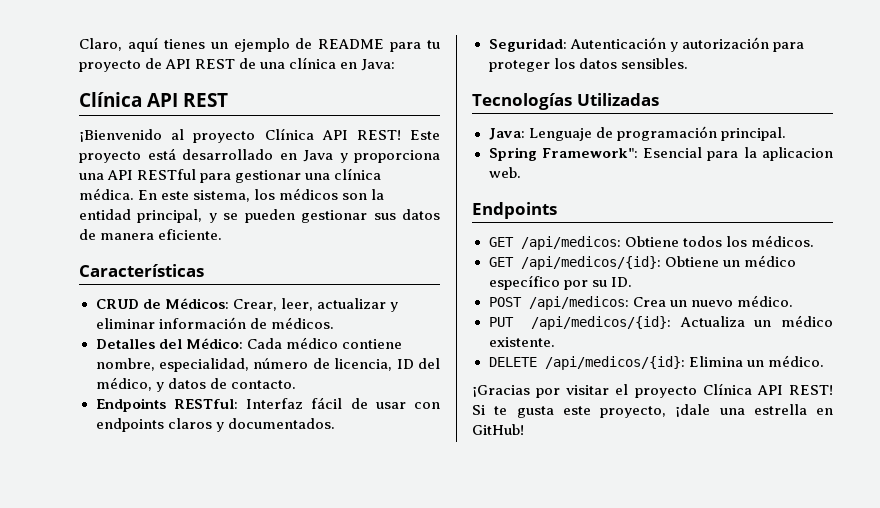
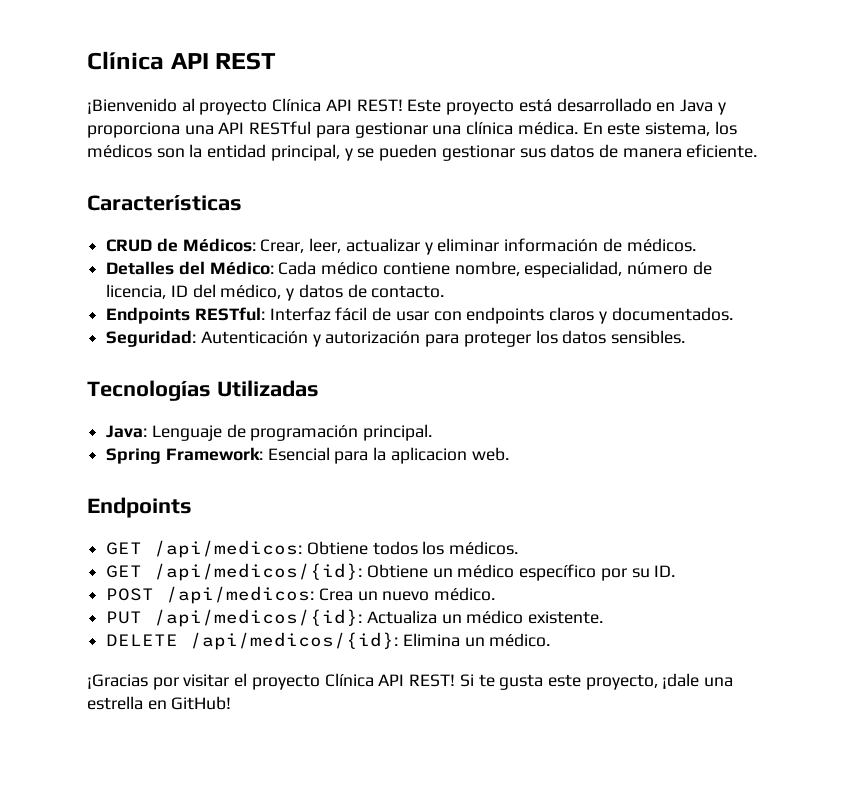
[79,37,440,52] [79,57,396,72] Claro, aquí tienes un ejemplo de README para tu proyecto de API REST de una clínica en Java: // -> (87, 60) none
[541,148,638,158] Framework": -> [165,447,263,461] Framework:

